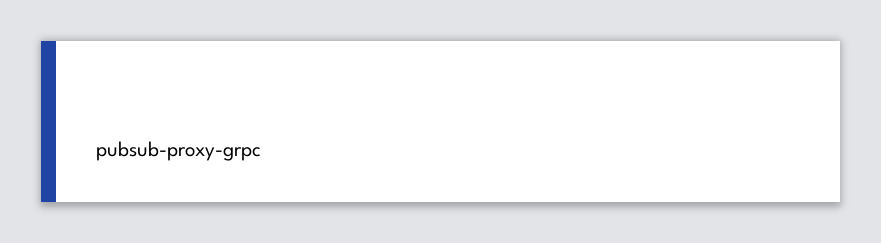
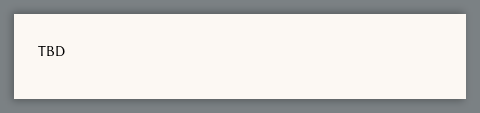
[96,141,261,161] pubsub-proxy-grpc -> [38,45,65,57] TBD

